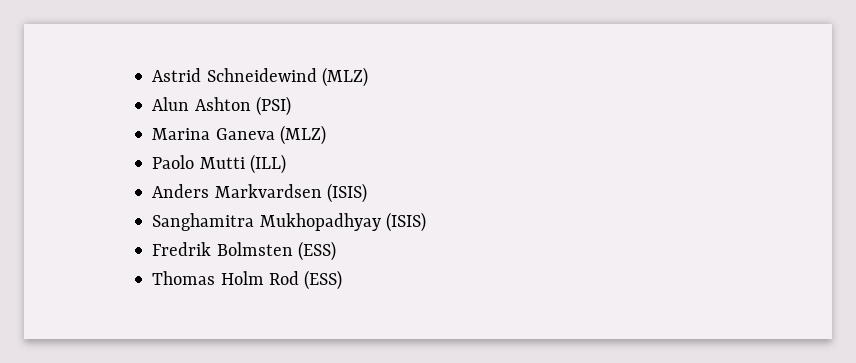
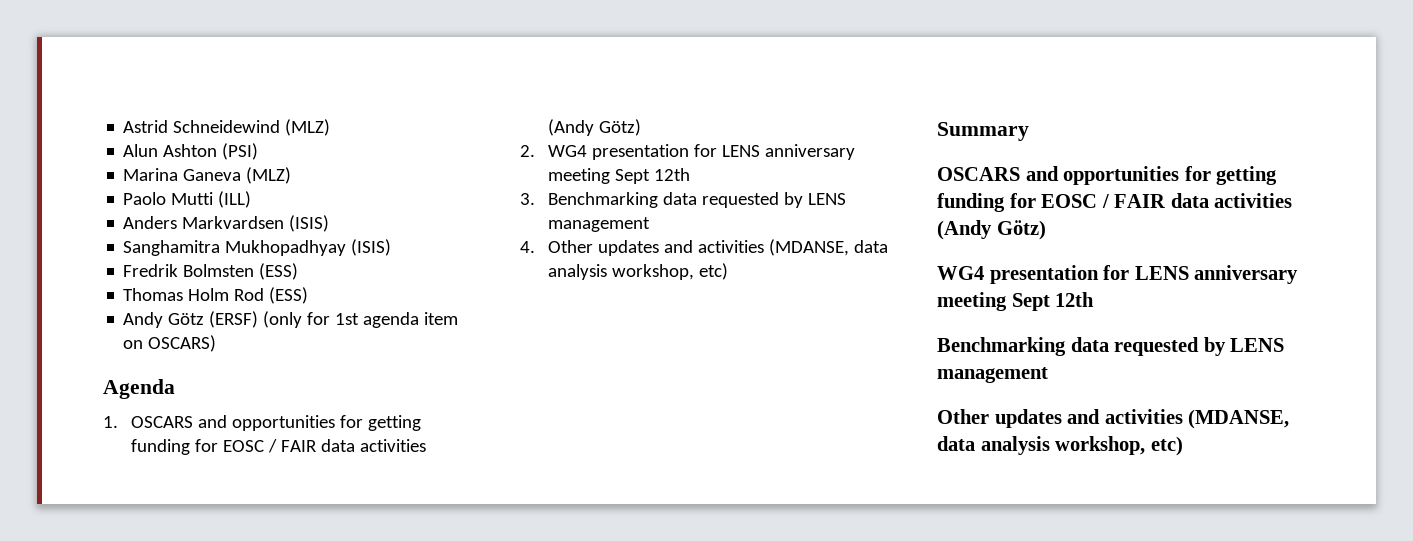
(343, 280) none -> [123,311,459,328] [123,335,217,352] [103,379,175,399] [103,415,422,431] [131,439,427,455] [548,119,642,136] [520,144,856,160] [548,168,691,184] [520,192,847,208] [548,217,651,232] [520,239,889,256] [548,263,729,280] [937,122,1029,141] [937,166,1278,185] [937,193,1293,212] [937,220,1046,240] [937,265,1299,284] [937,292,1095,311] [937,337,1285,356] [937,367,1048,383] [937,409,1290,429] [937,436,1183,456] // Andy Götz (ERSF) (only for 1st agenda item on OSCARS) // Agenda // 1. OSCARS and opportunities for getting funding for EOSC / FAIR data activities (Andy Götz) // 2. WG4 presentation for LENS anniversary meeting Sept 12th // 3. Benchmarking data requested by LENS management // 4. Other updates and activities (MDANSE, data analysis workshop, etc) // Summary // OSCARS and opportunities for getting funding for EOSC / FAIR data activities (Andy Götz) // WG4 presentation for LENS anniversary meeting Sept 12th // Benchmarking data requested by LENS management // Other updates and activities (MDANSE, data analysis workshop, etc)

